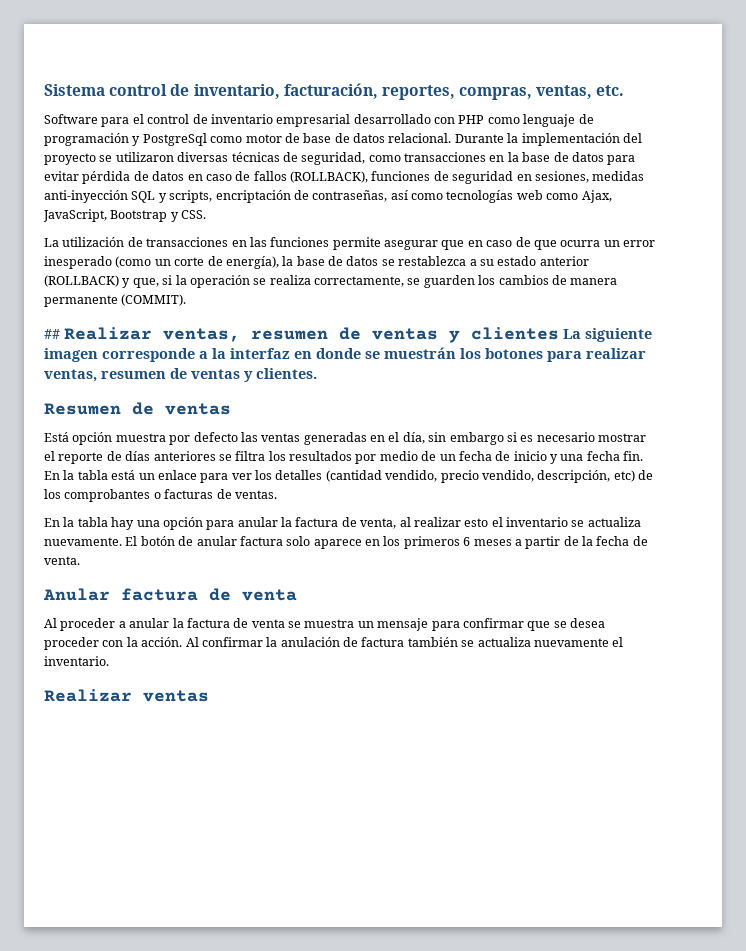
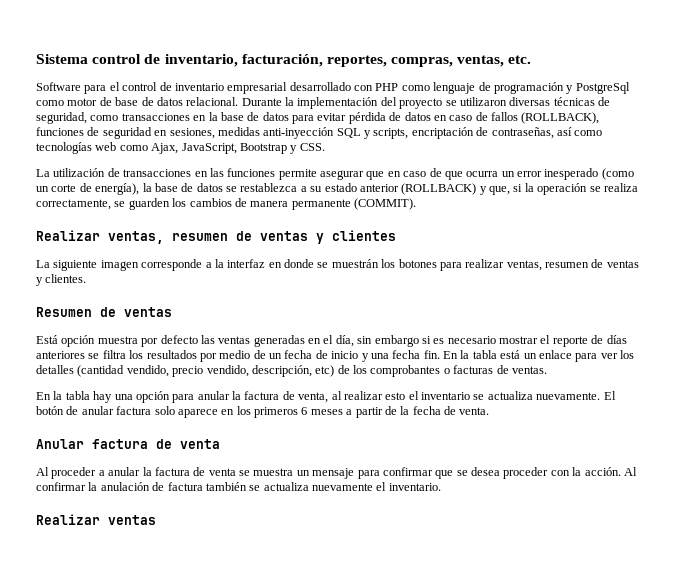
[44,329,60,339] ## -> (416, 204) none
(559, 333) none -> (396, 235) //

